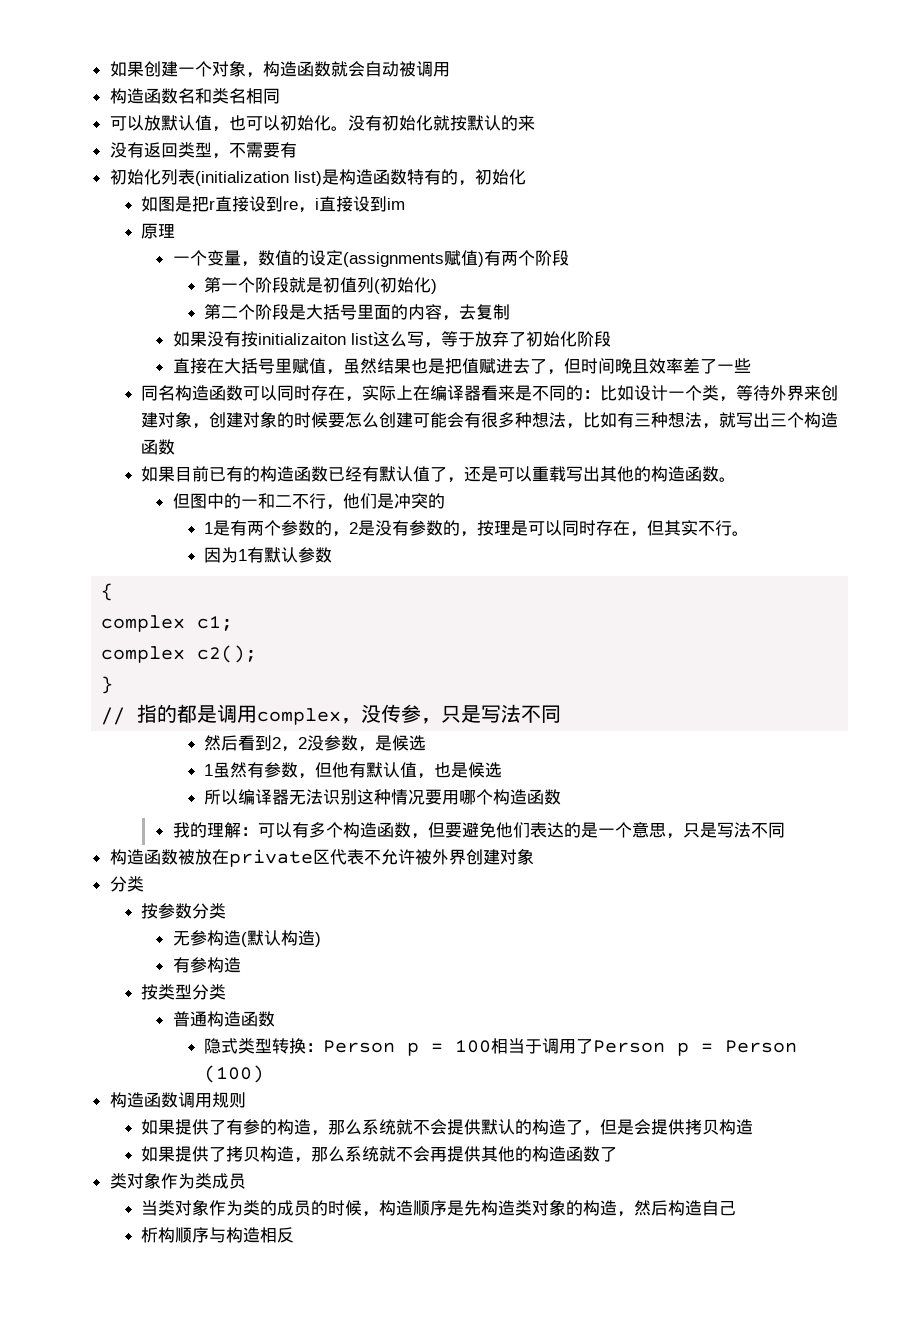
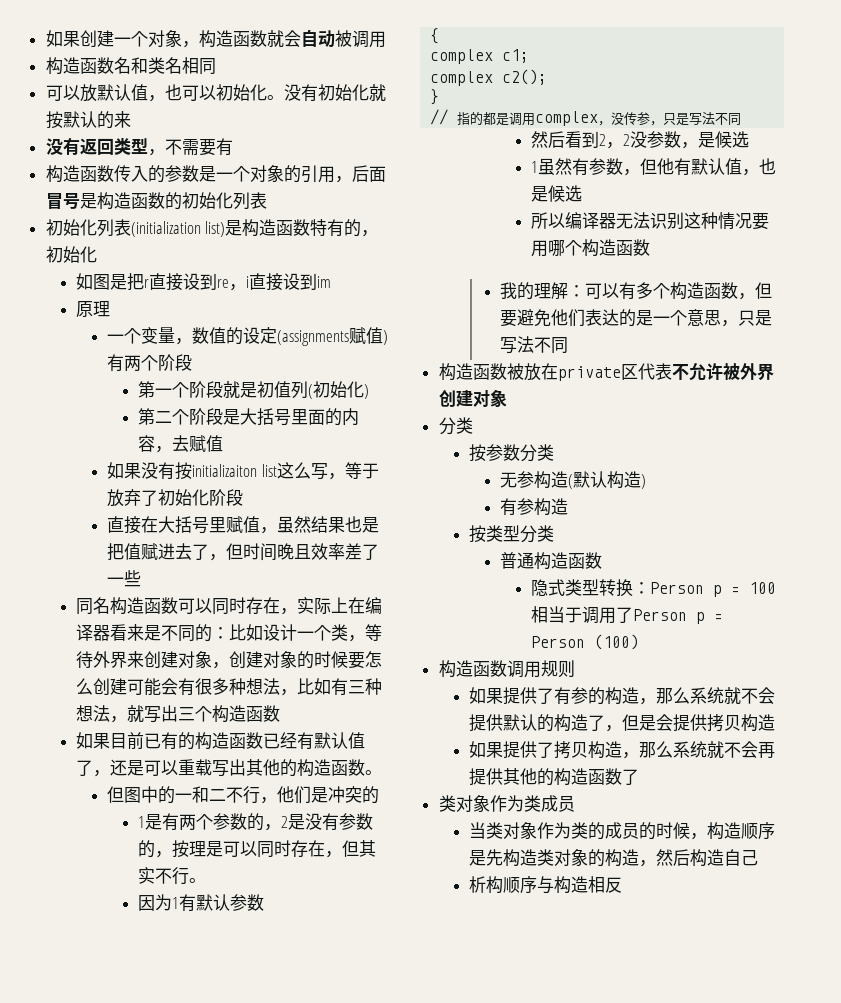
(297, 150) none -> [45,165,386,183] [45,192,267,210] // 构造函数传入的参数是一个对象的引用，后面冒号是构造函数的初始化列表
[476,304,511,320] 复制 -> [188,435,223,452] 赋值

